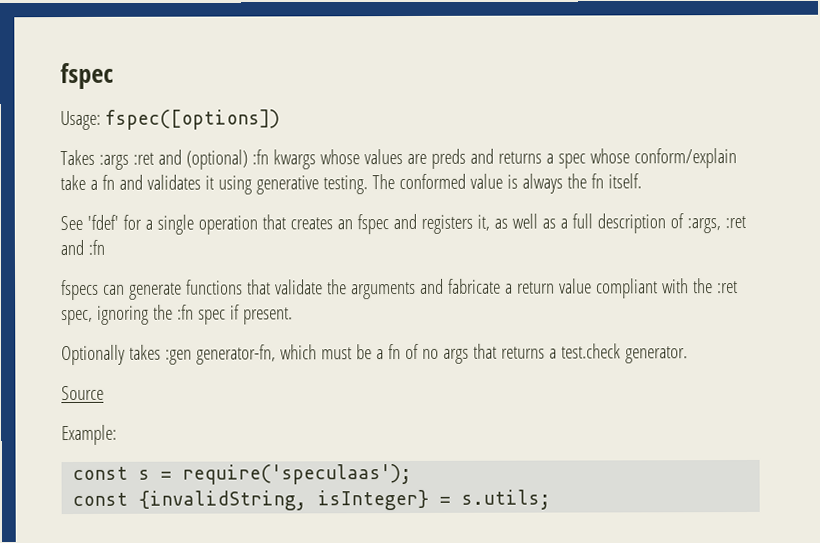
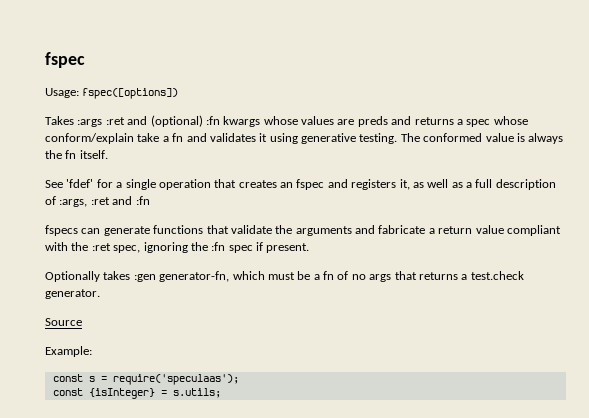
[138,489,430,511] {invalidString, isInteger} -> [88,388,155,399] {isInteger}

